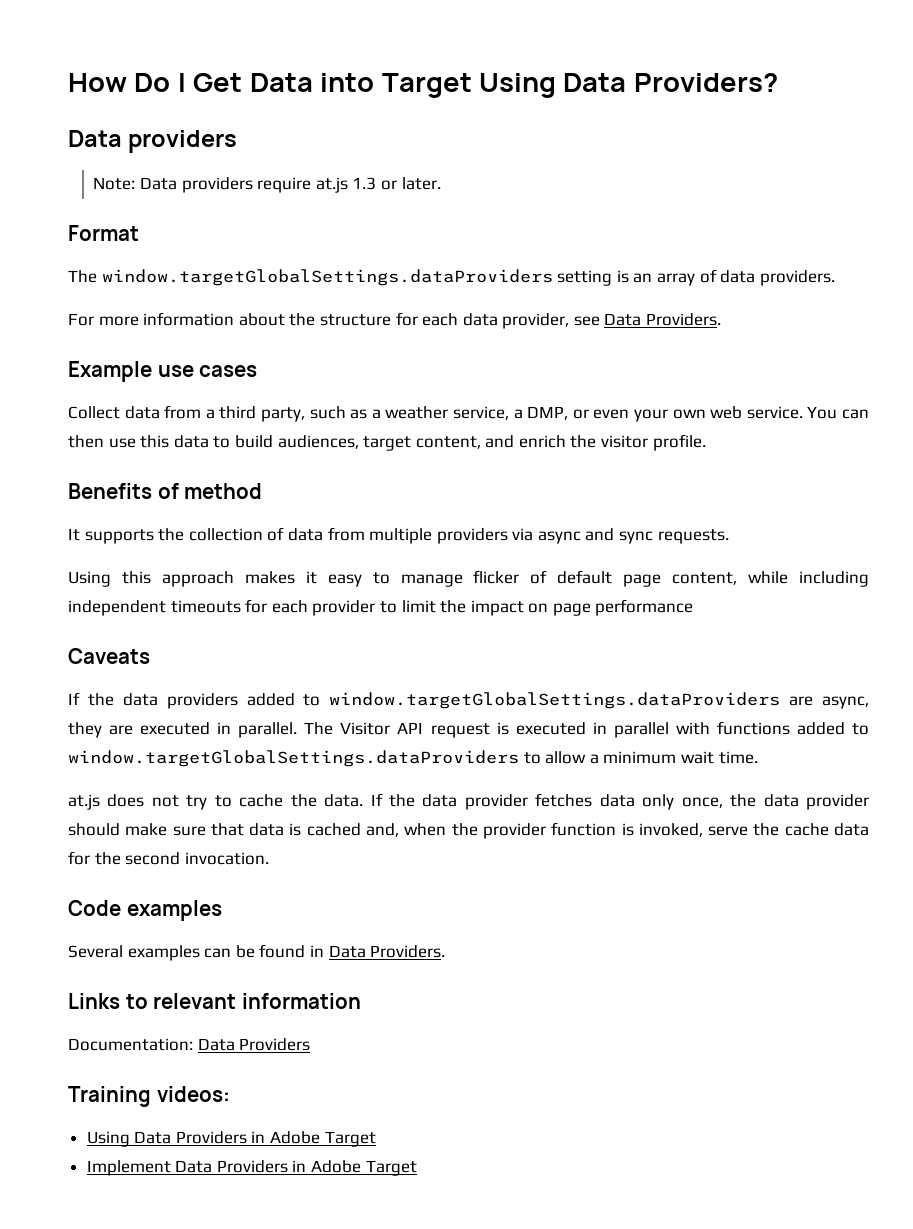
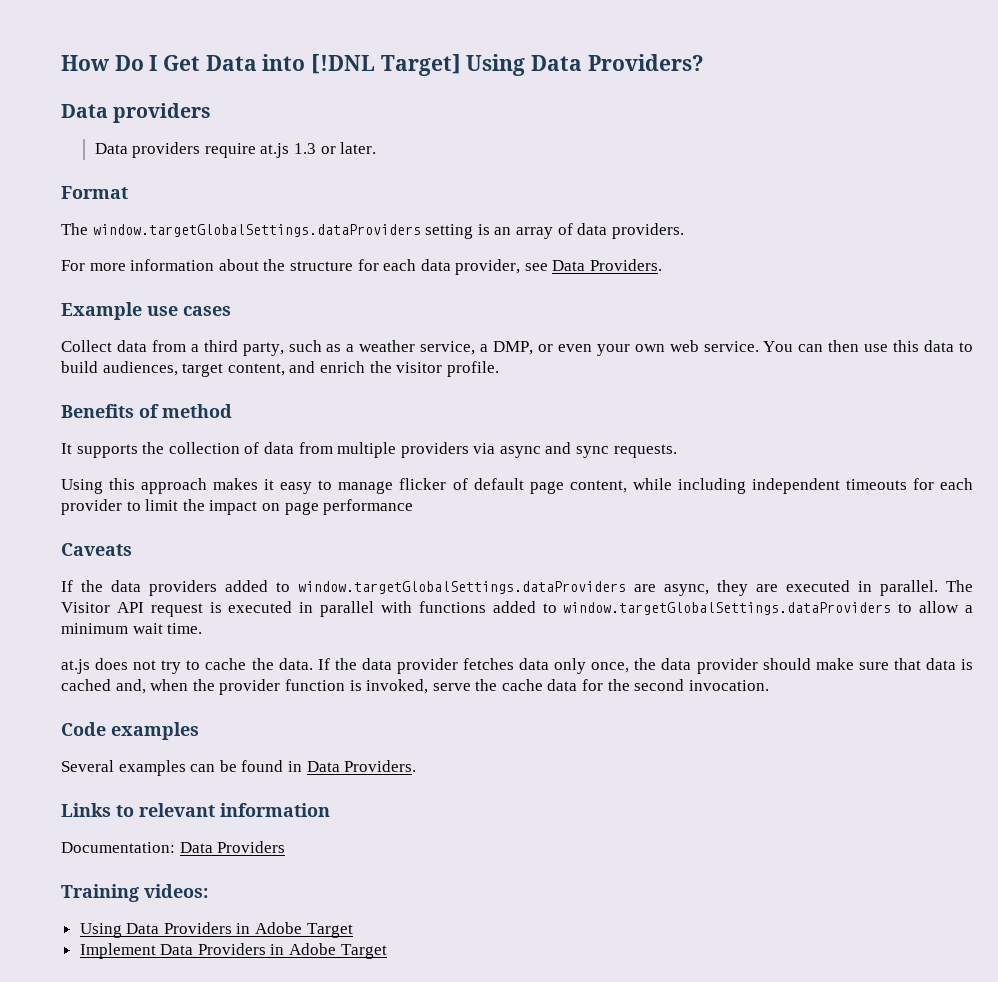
[381,73,472,98] Target -> [311,54,461,76] [!DNL Target]
[93,177,136,190] Note: -> (212, 113) none

